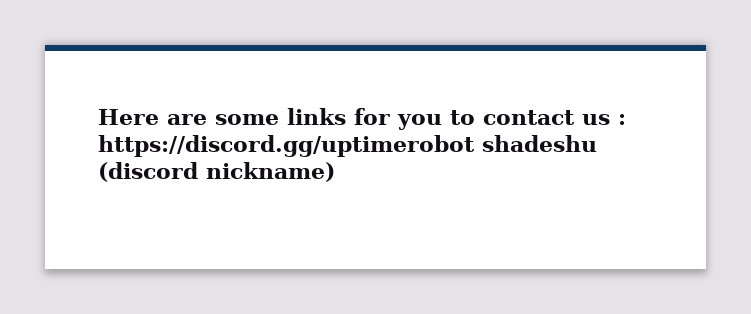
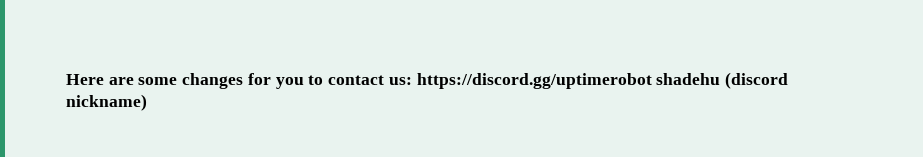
[287,108,346,125] links -> [182,73,244,89] changes
[582,114,626,125] [98,135,597,157] us : https://discord.gg/uptimerobot shadeshu -> [388,73,721,89] us: https://discord.gg/uptimerobot shadehu

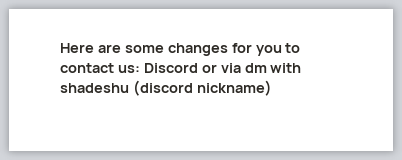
[416,73,721,89] https://discord.gg/uptimerobot shadehu -> [143,63,302,73] [60,83,129,93] Discord or via dm with shadeshu

